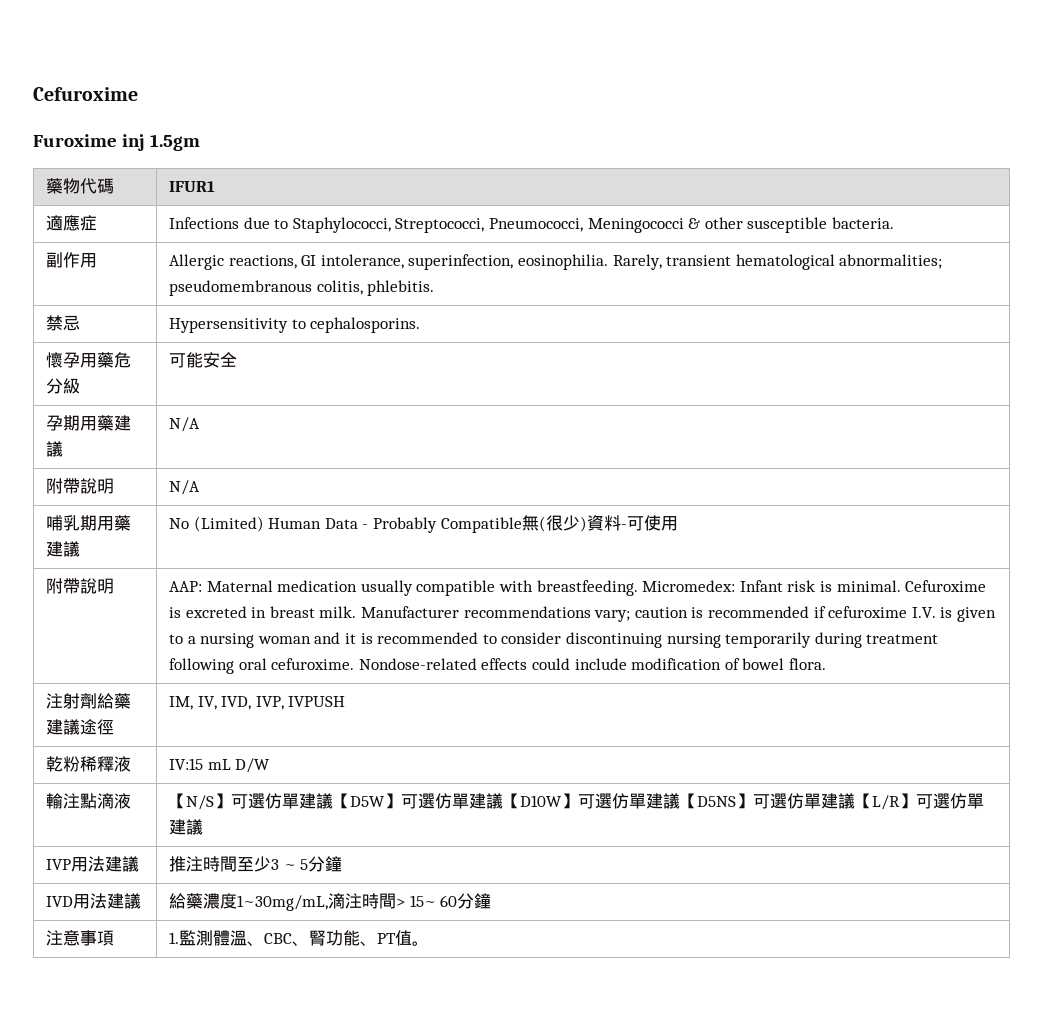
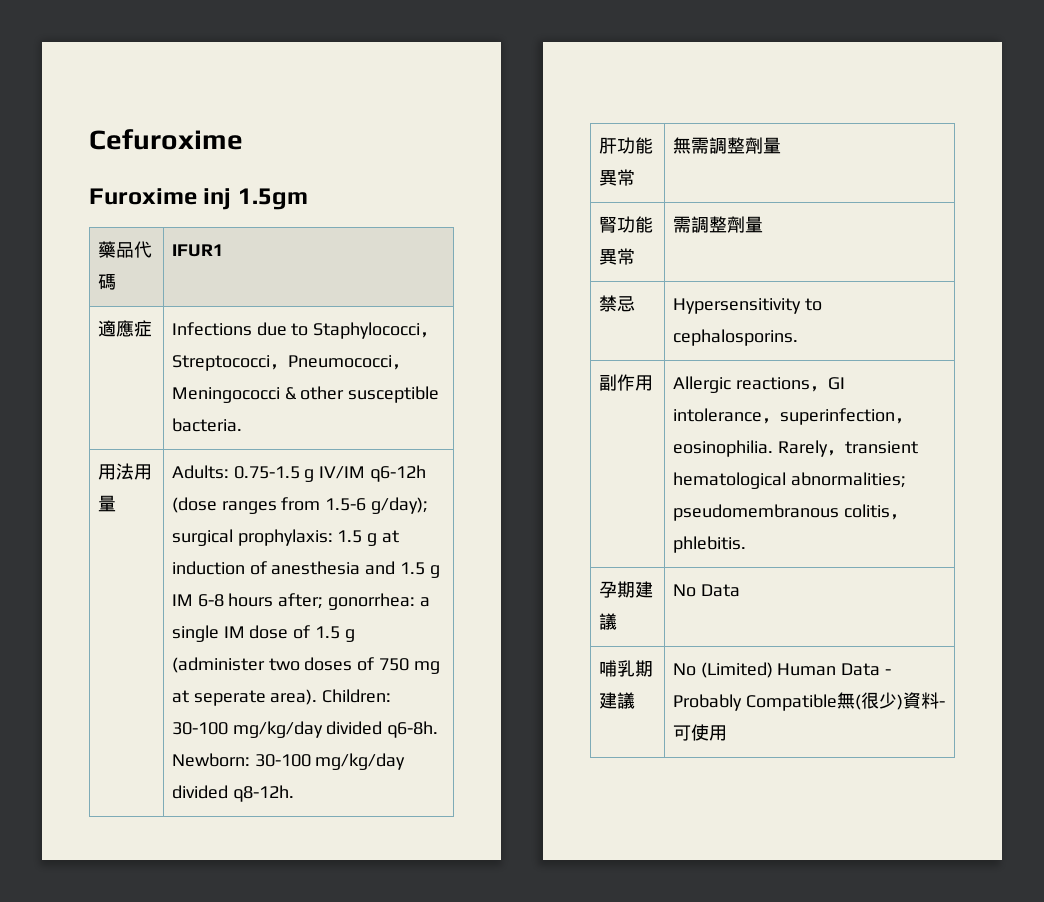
[63,178,81,194] 物 -> [115,242,134,258] 品
[292,217,584,233] Staphylococci, Streptococci, Pneumococci, -> [313,322,439,339] [171,355,410,371] Staphylococci，Streptococci，Pneumococci，
[46,252,98,268] [169,254,943,270] [169,280,435,296] 副作用 | Allergic reactions, GI intolerance, superinfection, eosinophilia. Rarely, transient hematological abnormalities; pseudomembranous colitis, phlebitis. -> [97,463,152,480] [97,495,116,512] [171,465,427,482] [171,497,429,514] [171,529,400,546] [171,561,441,578] [171,593,431,610] [171,625,356,642] [171,657,441,674] [171,689,392,706] [171,721,439,738] [171,753,406,770] [171,785,294,802] [598,137,653,154] [598,169,635,186] [672,137,781,154] [598,216,653,233] [598,248,635,265] [672,216,763,233] 用法用量 | Adults: 0.75-1.5 g IV/IM q6-12h (dose ranges from 1.5-6 g/day); surgical prophylaxis: 1.5 g at induction of anesthesia and 1.5 g IM 6-8 hours after; gonorrhea: a single IM dose of 1.5 g (administer two doses of 750 mg at seperate area). Children: 30-100 mg/kg/day divided q6-8h. Newborn: 30-100 mg/kg/day divided q8-12h. // 肝功能異常 | 無需調整劑量 // 腎功能異常 | 需調整劑量
[46,352,132,368] [46,378,81,394] [169,352,238,368] 懷孕用藥危分級 | 可能安全 -> [598,374,653,391] [672,376,845,393] [672,408,913,425] [672,440,918,457] [672,472,906,489] [672,504,908,521] [672,536,746,553] 副作用 | Allergic reactions，GI intolerance，superinfection，eosinophilia. Rarely，transient hematological abnormalities; pseudomembranous colitis，phlebitis.
[80,415,132,431] [46,441,64,457] [169,417,201,432] [46,478,115,494] [169,480,201,495] 用藥建議 | N/A // 附帶說明 | N/A -> [634,581,653,598] [598,613,617,630] [672,584,740,597] 建議 | No Data
[97,515,132,531] 用藥 -> (653, 668) none
[46,578,115,594] [169,580,987,596] [169,606,996,622] [169,632,939,648] [169,658,826,674] [46,693,132,709] [46,719,115,735] [169,696,346,710] [46,756,132,772] [169,758,271,773] [46,793,132,809] [169,793,985,810] [169,819,204,835] [46,856,140,872] [169,856,343,872] [46,893,142,909] [169,893,492,911] [46,930,115,946] [169,930,430,946] // 附帶說明 | AAP: Maternal medication usually compatible with breastfeeding. Micromedex: Infant risk is minimal. Cefuroxime is excreted in breast milk. Manufacturer recommendations vary; caution is recommended if cefuroxime I.V. is given to a nursing woman and it is recommended to consider discontinuing nursing temporarily during treatment following oral cefuroxime. Nondose-related effects could include modification of bowel flora. // 注射劑給藥建議途徑 | IM, IV, IVD, IVP, IVPUSH // 乾粉稀釋液 | IV:15 mL D/W // 輸注點滴液 | 【N/S】可選仿單建議【D5W】可選仿單建議【D10W】可選仿單建議【D5NS】可選仿單建議【L/R】可選仿單建議 // IVP用法建議 | 推注時間至少3 ~ 5分鐘 // IVD用法建議 | 給藥濃度1~30mg/mL,滴注時間> 15~ 60分鐘 // 注意事項 | 1.監測體溫、CBC、腎功能、PT值。 -> (727, 733) none

